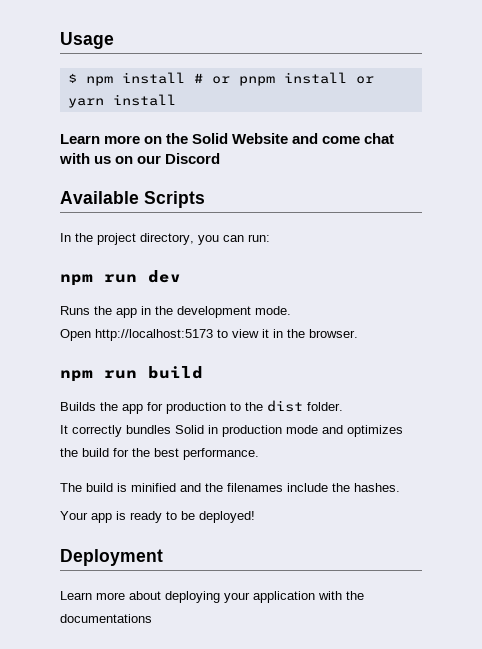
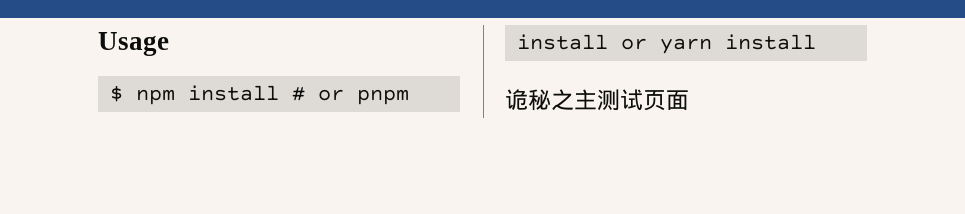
[60,133,395,144] [59,153,221,164] [60,191,205,208] [60,233,270,245] [60,270,181,286] [60,306,291,318] [60,329,358,341] [60,366,203,382] [60,400,343,414] [60,425,403,437] [60,448,259,460] [60,483,400,492] [60,511,255,523] [60,549,163,566] [60,591,364,603] [60,614,152,623] Learn more on the Solid Website and come chat with us on our Discord // Available Scripts // In the project directory, you can run: // npm run dev // Runs the app in the development mode. // Open http://localhost:5173 to view it in the browser. // npm run build // Builds the app for production to the dist folder. // It correctly bundles Solid in production mode and optimizes the build for the best performance. // The build is minified and the filenames include the hashes. // Your app is ready to be deployed! // Deployment // Learn more about deploying your application with the documentations -> [505,89,689,111] 诡秘之主测试页面

